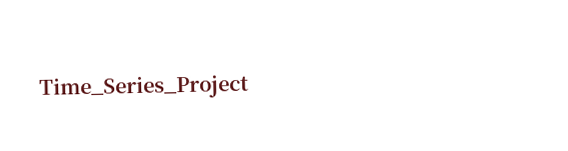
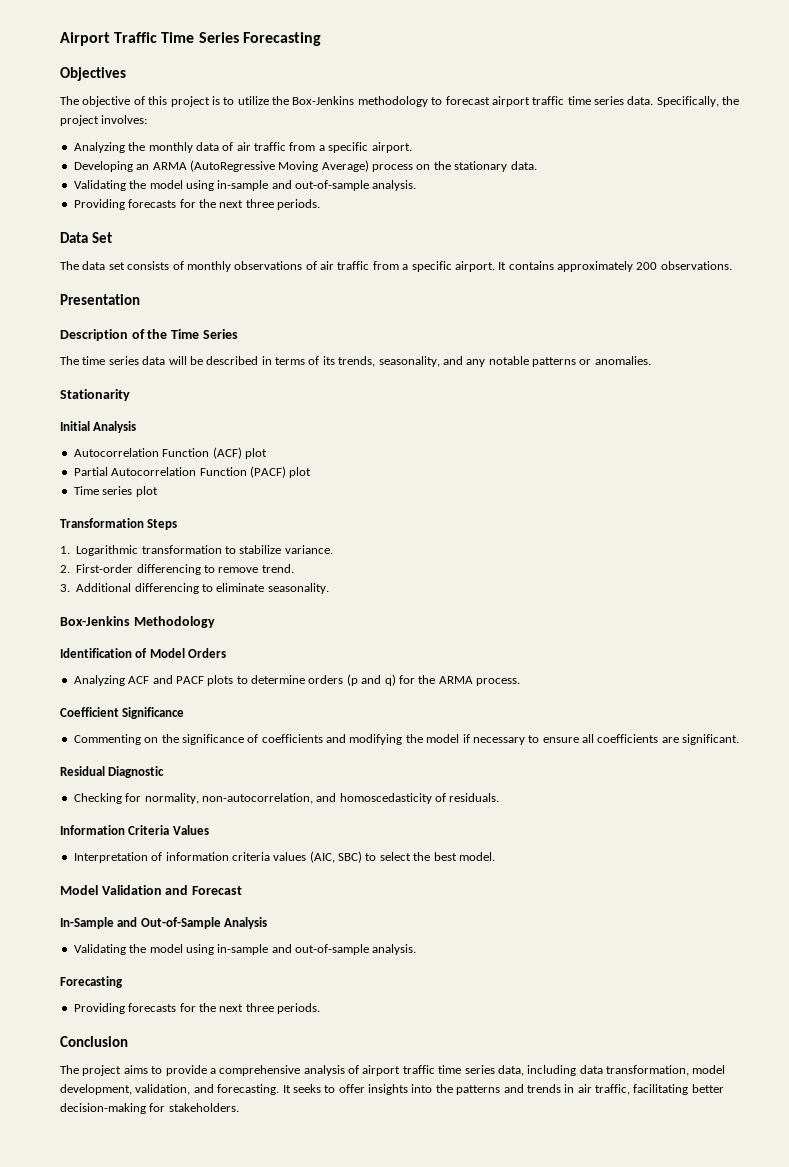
[39,74,249,101] Time_Series_Project -> [60,32,321,46] [60,67,126,81] [60,96,740,107] [60,115,148,126] [73,142,412,153] [73,160,537,172] [73,180,417,191] [73,199,320,210] [60,232,112,243] [60,261,732,272] [60,294,140,305] [60,329,238,341] [60,356,651,367] [60,389,130,401] [60,421,137,433] [73,447,267,459] [73,466,312,478] [73,486,158,497] [60,518,178,530] [60,545,333,556] [60,564,294,575] [60,583,329,594] [60,616,215,628] [60,648,227,658] [73,674,520,686] [60,707,185,719] [73,734,740,745] [60,766,165,778] [73,793,500,804] [60,825,209,835] [73,851,495,863] [60,885,242,895] [60,917,268,929] [73,944,417,955] [60,976,123,988] [73,1003,320,1014] [60,1036,128,1047] [60,1065,726,1076] [60,1084,724,1095] [60,1103,239,1114] Airport Traffic Time Series Forecasting // Objectives // The objective of this project is to utilize the Box-Jenkins methodology to forecast airport traffic time series data. Specifically, the project involves: // Analyzing the monthly data of air traffic from a specific airport. // Developing an ARMA (AutoRegressive Moving Average) process on the stationary data. // Validating the model using in-sample and out-of-sample analysis. // Providing forecasts for the next three periods. // Data Set // The data set consists of monthly observations of air traffic from a specific airport. It contains approximately 200 observations. // Presentation // Description of the Time Series // The time series data will be described in terms of its trends, seasonality, and any notable patterns or anomalies. // Stationarity // Initial Analysis // Autocorrelation Function (ACF) plot // Partial Autocorrelation Function (PACF) plot // Time series plot // Transformation Steps // 1. Logarithmic transformation to stabilize variance. // 2. First-order differencing to remove trend. // 3. Additional differencing to eliminate seasonality. // Box-Jenkins Methodology // Identification of Model Orders // Analyzing ACF and PACF plots to determine orders (p and q) for the ARMA process. // Coefficient Significance // Commenting on the significance of coefficients and modifying the model if necessary to ensure all coefficients are significant. // Residual Diagnostic // Checking for normality, non-autocorrelation, and homoscedasticity of residuals. // Information Criteria Values // Interpretation of information criteria values (AIC, SBC) to select the best model. // Model Validation and Forecast // In-Sample and Out-of-Sample Analysis // Validating the model using in-sample and out-of-sample analysis. // Forecasting // Providing forecasts for the next three periods. // Conclusion // The project aims to provide a comprehensive analysis of airport traffic time series data, including data transformation, model development, validation, and forecasting. It seeks to offer insights into the patterns and trends in air traffic, facilitating better decision-making for stakeholders.

